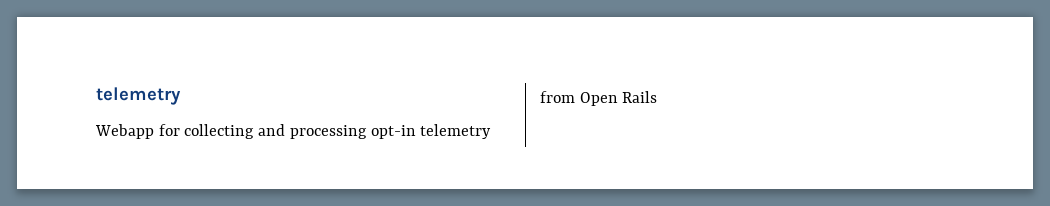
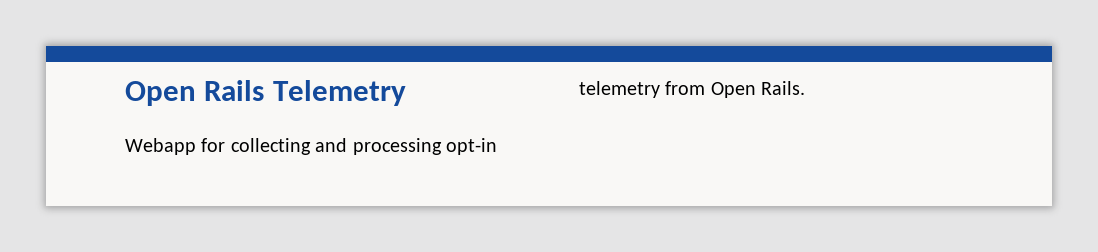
[96,87,181,105] telemetry -> [125,80,406,106] Open Rails Telemetry
[622,91,658,103] Rails -> [761,81,806,95] Rails.

